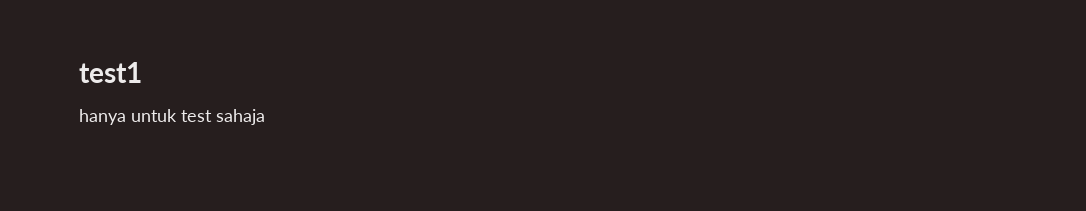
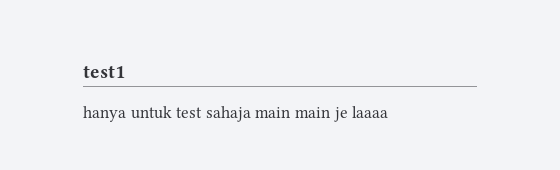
(265, 117) none -> [255,106,389,122] main main je laaaa

